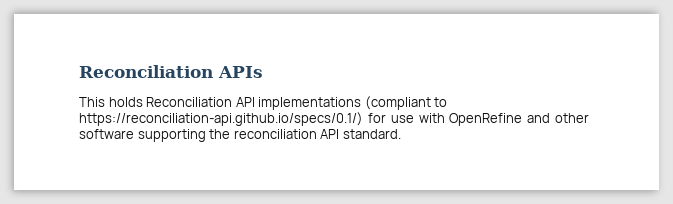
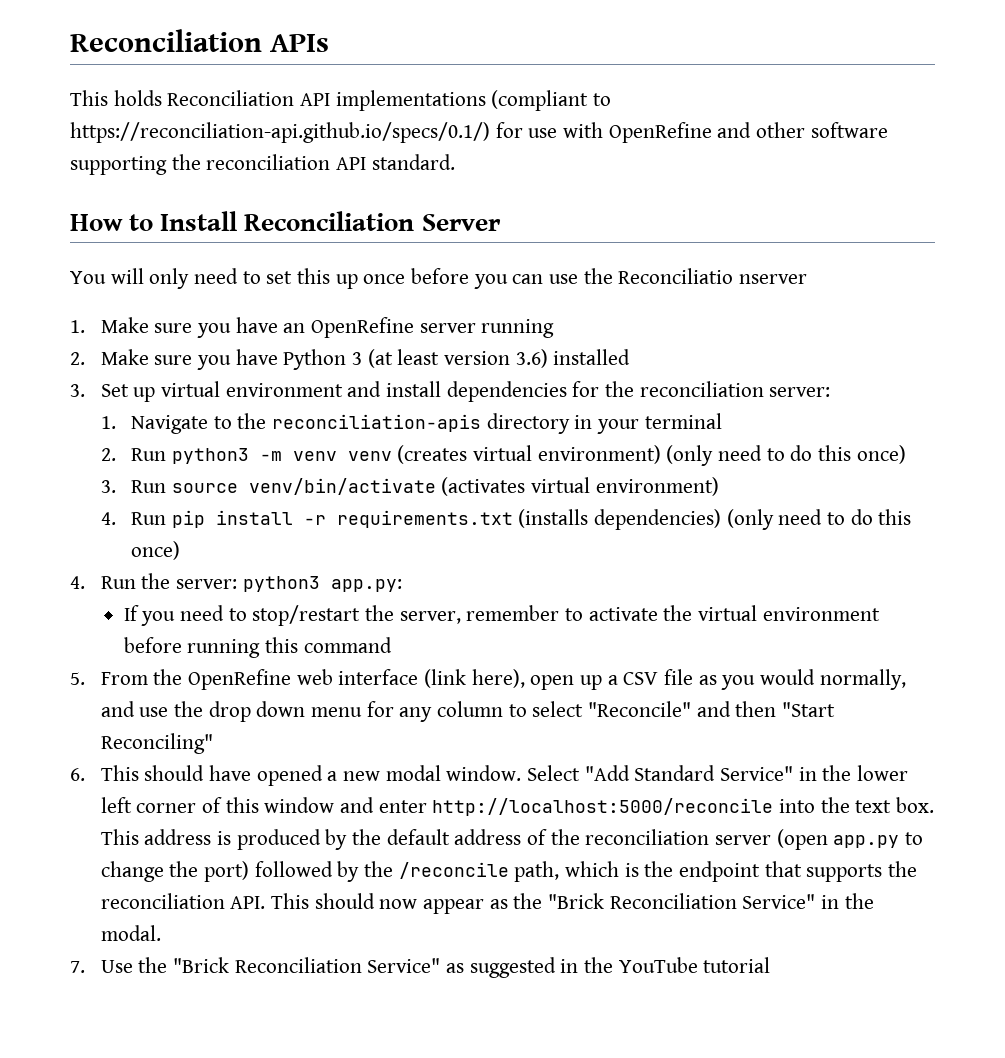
(401, 134) none -> [70,211,501,231] [70,268,808,289] [70,317,555,338] [70,349,631,370] [70,381,831,402] [100,413,722,434] [100,445,906,466] [100,477,719,496] [100,509,912,530] [131,541,181,560] [70,573,402,592] [123,605,880,626] [123,637,392,658] [70,669,906,690] [100,701,835,722] [100,733,213,754] [70,765,908,786] [100,797,934,816] [100,829,923,850] [100,861,917,882] [100,893,874,914] [100,925,161,941] [70,957,771,978] // How to Install Reconciliation Server // You will only need to set this up once before you can use the Reconciliatio nserver // 1. Make sure you have an OpenRefine server running // 2. Make sure you have Python 3 (at least version 3.6) installed // 3. Set up virtual environment and install dependencies for the reconciliation server: // 1. Navigate to the reconciliation-apis directory in your terminal // 2. Run python3 -m venv venv (creates virtual environment) (only need to do this once) // 3. Run source venv/bin/activate (activates virtual environment) // 4. Run pip install -r requirements.txt (installs dependencies) (only need to do this once) // 4. Run the server: python3 app.py: // If you need to stop/restart the server, remember to activate the virtual environment before running this command // 5. From the OpenRefine web interface (link here), open up a CSV file as you would normally, and use the drop down menu for any column to select "Reconcile" and then "Start Reconciling" // 6. This should have opened a new modal window. Select "Add Standard Service" in the lower left corner of this window and enter http://localhost:5000/reconcile into the text box. This address is produced by the default address of the reconciliation server (open app.py to change the port) followed by the /reconcile path, which is the endpoint that supports the reconciliation API. This should now appear as the "Brick Reconciliation Service" in the modal. // 7. Use the "Brick Reconciliation Service" as suggested in the YouTube tutorial

